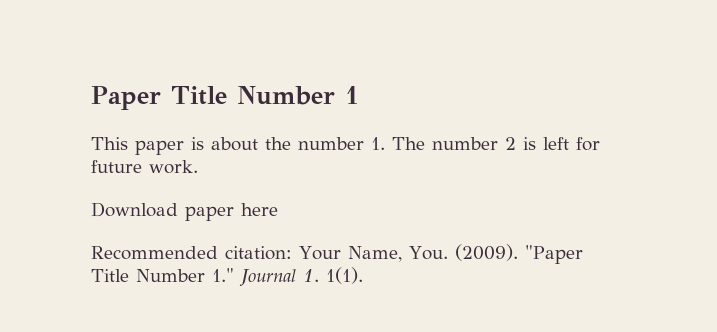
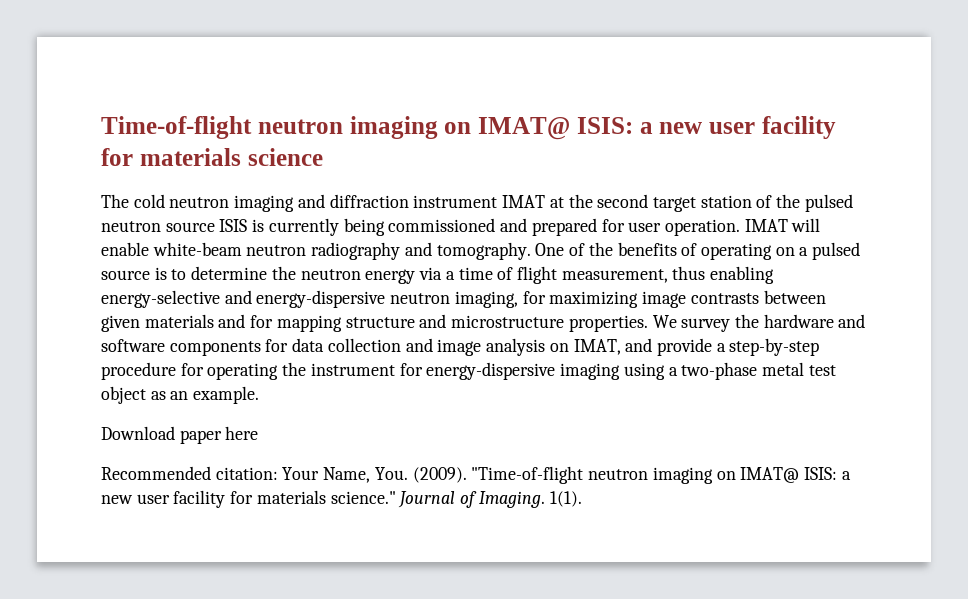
[91,86,359,110] [91,137,600,155] [91,160,198,174] Paper Title Number 1 // This paper is about the number 1. The number 2 is left for future work. -> [101,116,836,140] [101,148,323,166] [101,194,853,212] [101,218,821,236] [101,242,861,260] [101,266,775,284] [101,290,826,308] [101,314,866,332] [101,338,820,356] [101,362,836,380] [101,386,260,404] Time-of-flight neutron imaging on IMAT@ ISIS: a new user facility for materials science // The cold neutron imaging and diffraction instrument IMAT at the second target station of the pulsed neutron source ISIS is currently being commissioned and prepared for user operation. IMAT will enable white-beam neutron radiography and tomography. One of the benefits of operating on a pulsed source is to determine the neutron energy via a time of flight measurement, thus enabling energy-selective and energy-dispersive neutron imaging, for maximizing image contrasts between given materials and for mapping structure and microstructure properties. We survey the hardware and software components for data collection and image analysis on IMAT, and provide a step-by-step procedure for operating the instrument for energy-dispersive imaging using a two-phase metal test object as an example.
[524,245,583,264] [91,268,319,286] "Paper Title Number 1." Journal 1. -> [471,466,851,484] [101,490,545,508] "Time-of-flight neutron imaging on IMAT@ ISIS: a new user facility for materials science." Journal of Imaging.

